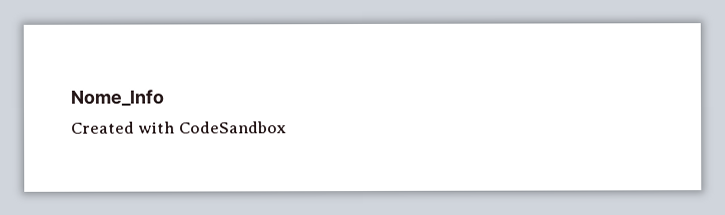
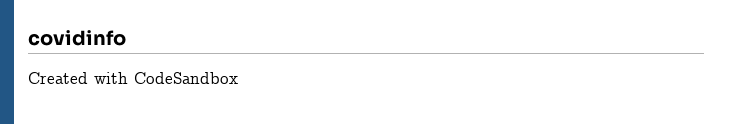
[70,89,164,107] Nome_Info -> [28,30,126,46] covidinfo

